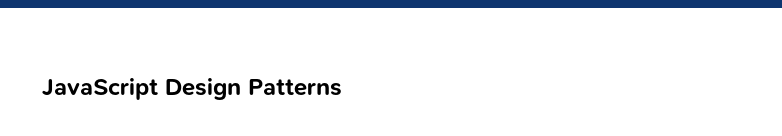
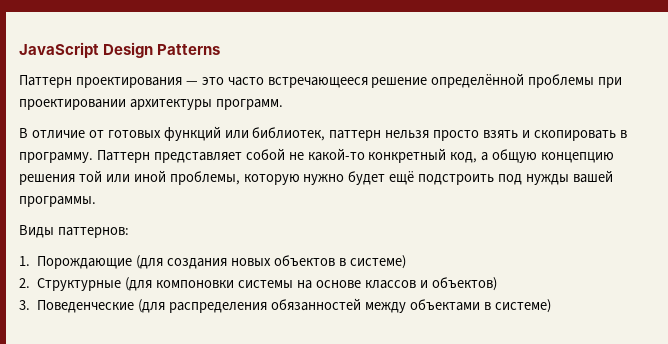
(342, 87) none -> [19,73,623,88] [19,99,283,110] [19,126,627,141] [19,148,615,163] [19,170,613,185] [19,196,96,207] [19,225,129,238] [19,255,406,269] [19,277,497,291] [19,298,551,313] // Паттерн проектирования — это часто встречающееся решение определённой проблемы при проектировании архитектуры программ. // В отличие от готовых функций или библиотек, паттерн нельзя просто взять и скопировать в программу. Паттерн представляет собой не какой-то конкретный код, а общую концепцию решения той или иной проблемы, которую нужно будет ещё подстроить под нужды вашей программы. // Виды паттернов: // 1. Порождающие (для создания новых объектов в системе) // 2. Структурные (для компоновки системы на основе классов и объектов) // 3. Поведенческие (для распределения обязанностей между объектами в системе)

